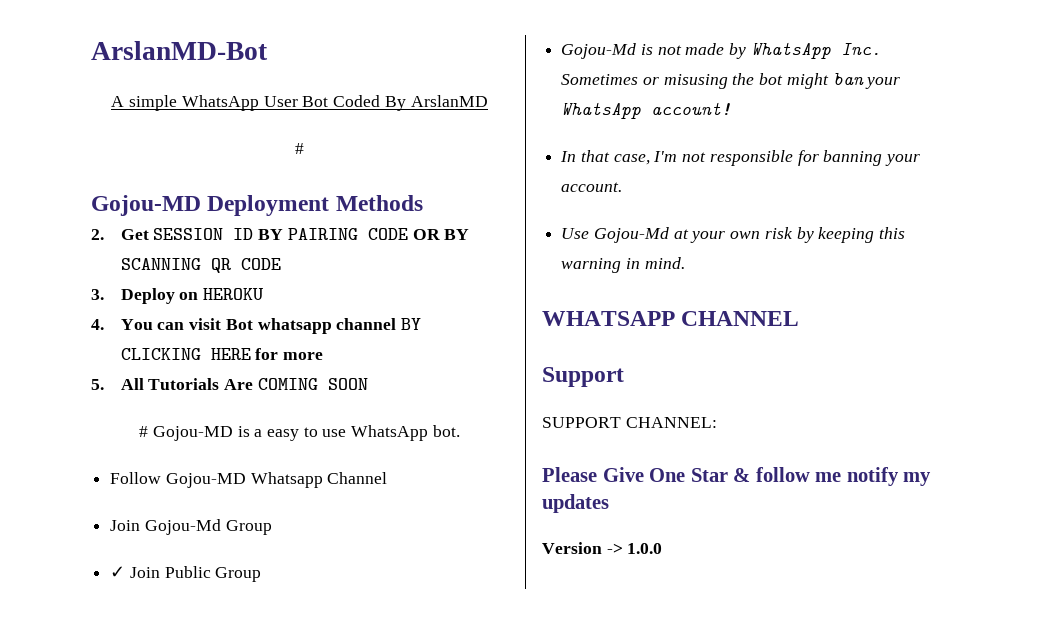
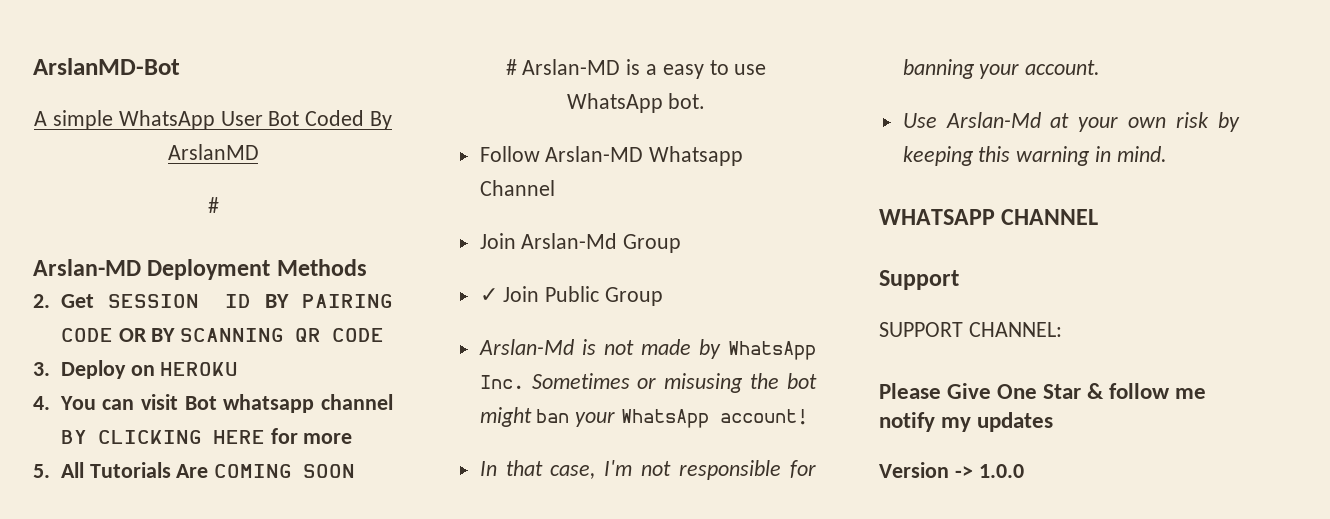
[91,195,201,216] Gojou-MD -> [33,259,141,276] Arslan-MD
[152,426,233,441] Gojou-MD -> [522,59,621,75] Arslan-MD
[165,473,246,488] Gojou-MD -> [545,146,644,162] Arslan-MD
[144,519,221,535] Gojou-Md -> [521,233,618,249] Arslan-Md
[561,43,637,59] Gojou-Md -> [478,339,574,355] Arslan-Md
[593,227,669,243] Gojou-Md -> [945,112,1041,128] Arslan-Md

